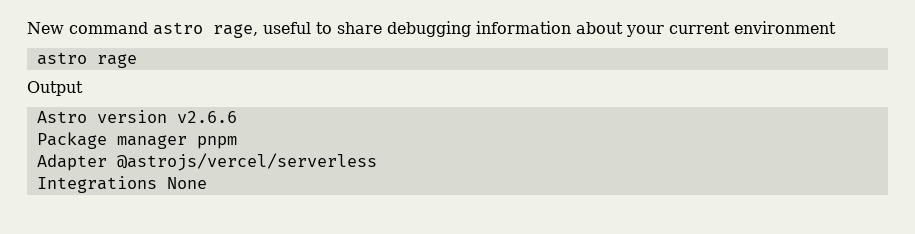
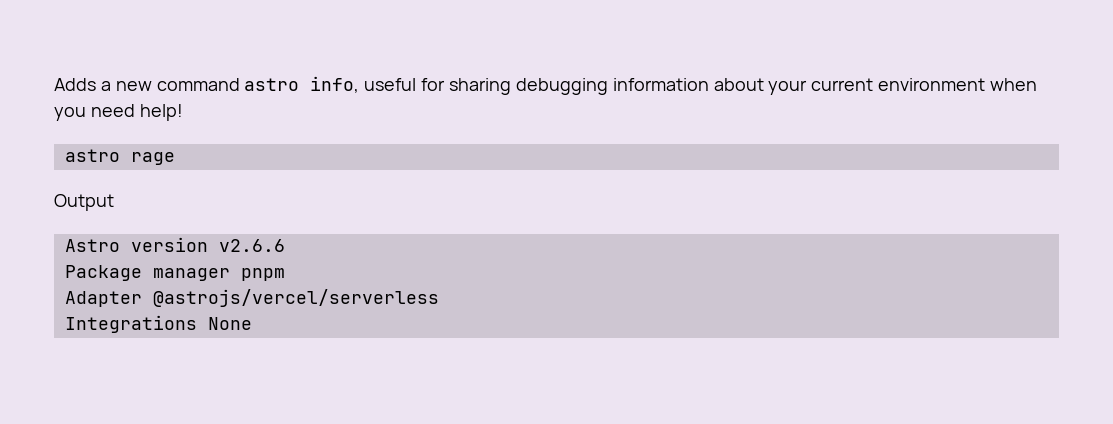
[27,22,382,38] New command astro rage, useful to share -> [54,76,512,95] Adds a new command astro info, useful for sharing
(836, 27) none -> [990,78,1038,91] [54,104,183,121] when you need help!

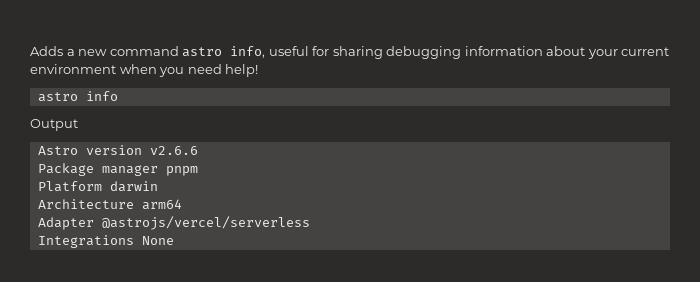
[130,152,175,165] rage -> [85,91,118,101] info
(285, 274) none -> [37,181,158,192] [37,199,182,210] // Platform darwin // Architecture arm64

